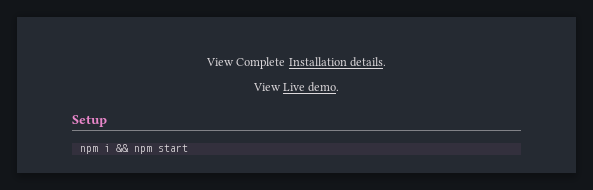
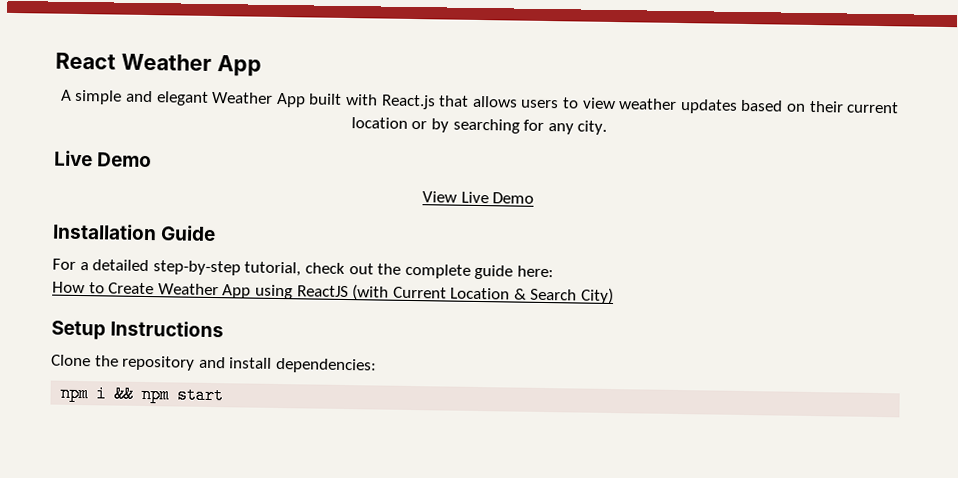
[205,57,387,69] [252,82,340,92] [72,115,107,127] View Complete Installation details. // View Live demo. // Setup -> [55,52,262,77] [60,89,900,114] [350,117,608,135] [54,150,153,168] [421,191,535,204] [52,223,217,242] [52,258,554,280] [52,281,615,305] [51,320,225,340] [51,354,377,374] React Weather App // A simple and elegant Weather App built with React.js that allows users to view weather updates based on their current location or by searching for any city. // Live Demo // View Live Demo // Installation Guide // For a detailed step-by-step tutorial, check out the complete guide here: // How to Create Weather App using ReactJS (with Current Location & Search City) // Setup Instructions // Clone the repository and install dependencies:

